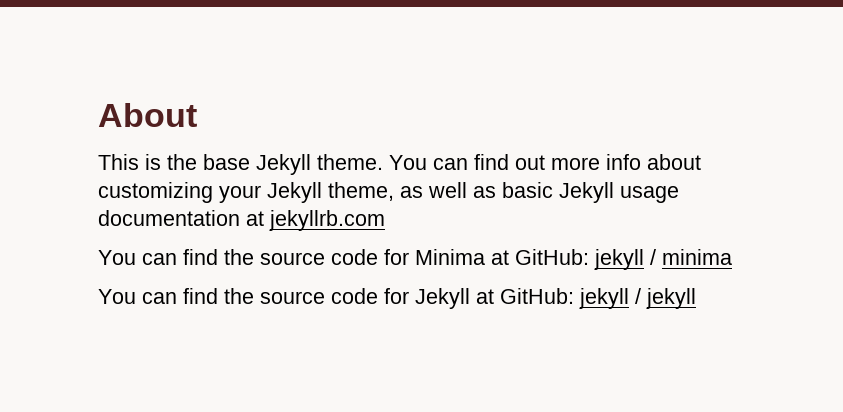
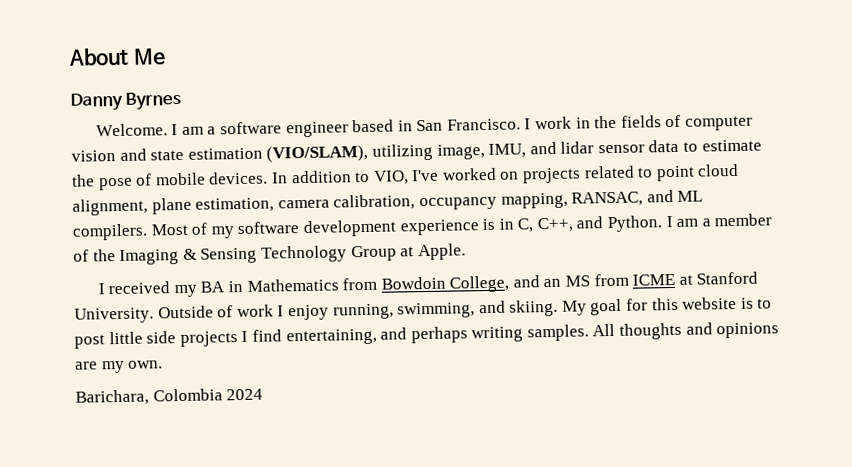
[98,154,701,175] [98,182,679,203] [98,210,385,231] [98,249,732,270] [98,288,696,309] // This is the base Jekyll theme. You can find out more info about customizing your Jekyll theme, as well as basic Jekyll usage documentation at jekyllrb.com // You can find the source code for Minima at GitHub: jekyll / minima // You can find the source code for Jekyll at GitHub: jekyll / jekyll -> [132,48,166,66] [70,91,182,111] [95,114,753,138] [71,139,762,163] [71,163,740,191] [72,189,704,216] [72,213,773,241] [73,243,466,265] [97,271,759,298] [74,296,773,324] [74,322,780,349] [75,360,164,374] [75,388,264,406] Me // Danny Byrnes // Welcome. I am a software engineer based in San Francisco. I work in the fields of computer vision and state estimation (VIO/SLAM), utilizing image, IMU, and lidar sensor data to estimate the pose of mobile devices. In addition to VIO, I've worked on projects related to point cloud alignment, plane estimation, camera calibration, occupancy mapping, RANSAC, and ML compilers. Most of my software development experience is in C, C++, and Python. I am a member of the Imaging & Sensing Technology Group at Apple. // I received my BA in Mathematics from Bowdoin College, and an MS from ICME at Stanford University. Outside of work I enjoy running, swimming, and skiing. My goal for this website is to post little side projects I find entertaining, and perhaps writing samples. All thoughts and opinions are my own. // Barichara, Colombia 2024

